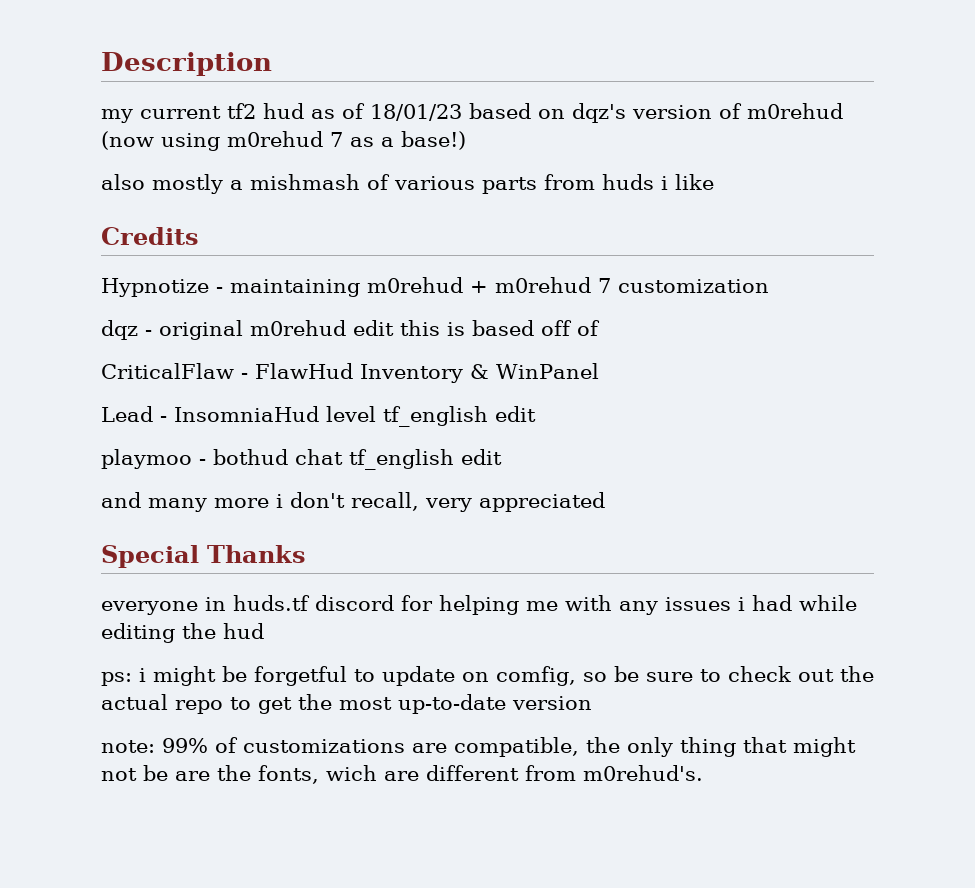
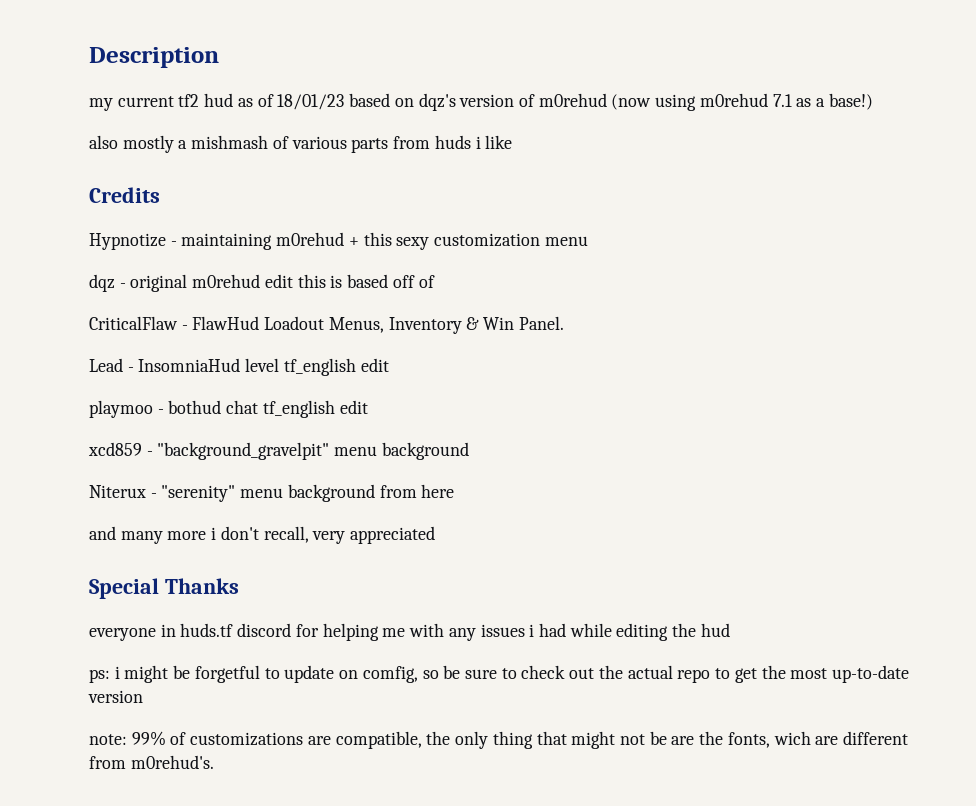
[330,132,343,147] 7 -> [772,94,792,107] 7.1
[495,277,611,293] m0rehud 7 -> [363,232,430,250] this sexy
(769, 286) none -> [544,236,588,246] menu
[360,363,599,383] Inventory & WinPanel -> [264,316,564,334] Loadout Menus, Inventory & Win Panel.
(502, 457) none -> [88,442,469,460] [89,484,455,502] // xcd859 - "background_gravelpit" menu background // Niterux - "serenity" menu background from here

